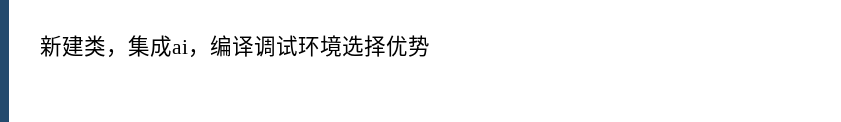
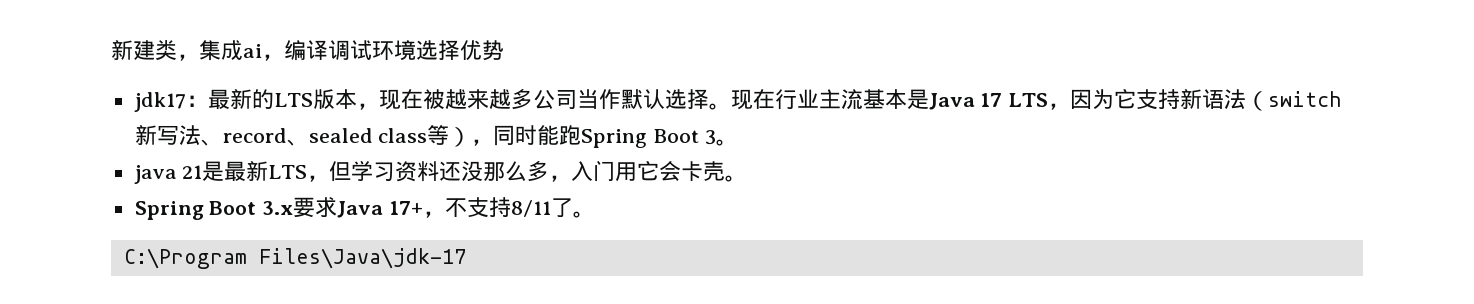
(430, 46) none -> [133,89,1343,112] [134,125,739,148] [133,160,748,184] [134,197,596,220] [123,248,466,269] // jdk17：最新的LTS版本，现在被越来越多公司当作默认选择。现在行业主流基本是Java 17 LTS，因为它支持新语法（switch新写法、record、sealed class等），同时能跑Spring Boot 3。 // java 21是最新LTS，但学习资料还没那么多，入门用它会卡壳。 // Spring Boot 3.x要求Java 17+，不支持8/11了。 // C:\Program Files\Java\jdk-17

